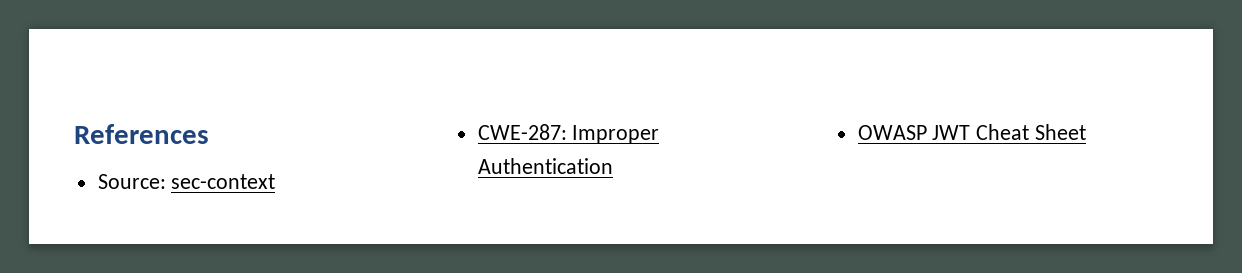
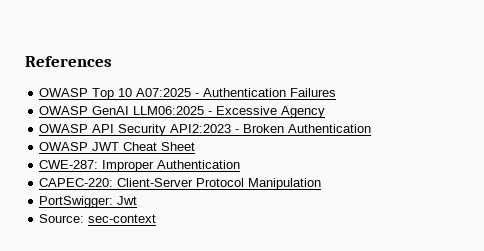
[97,174,276,189] [477,124,660,144] Source: sec-context // CWE-287: Improper -> [39,88,337,100] [39,106,326,118] [39,124,285,136] OWASP Top 10 A07:2025 - Authentication Failures // OWASP GenAI LLM06:2025 - Excessive Agency // OWASP API Security API2:2023 - Broken
(1087, 132) none -> [39,160,241,172] [39,178,322,190] [39,196,138,208] [39,214,157,223] // CWE-287: Improper Authentication // CAPEC-220: Client-Server Protocol Manipulation // PortSwigger: Jwt // Source: sec-context

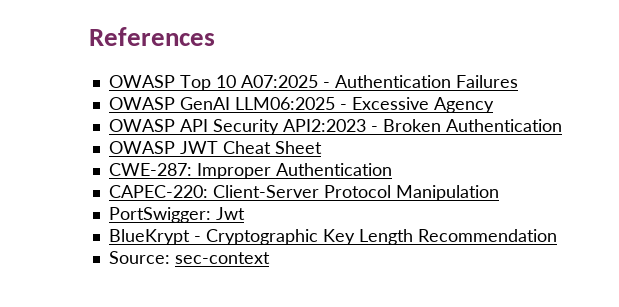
(138, 200) none -> [108,229,557,245] // BlueKrypt - Cryptographic Key Length Recommendation

